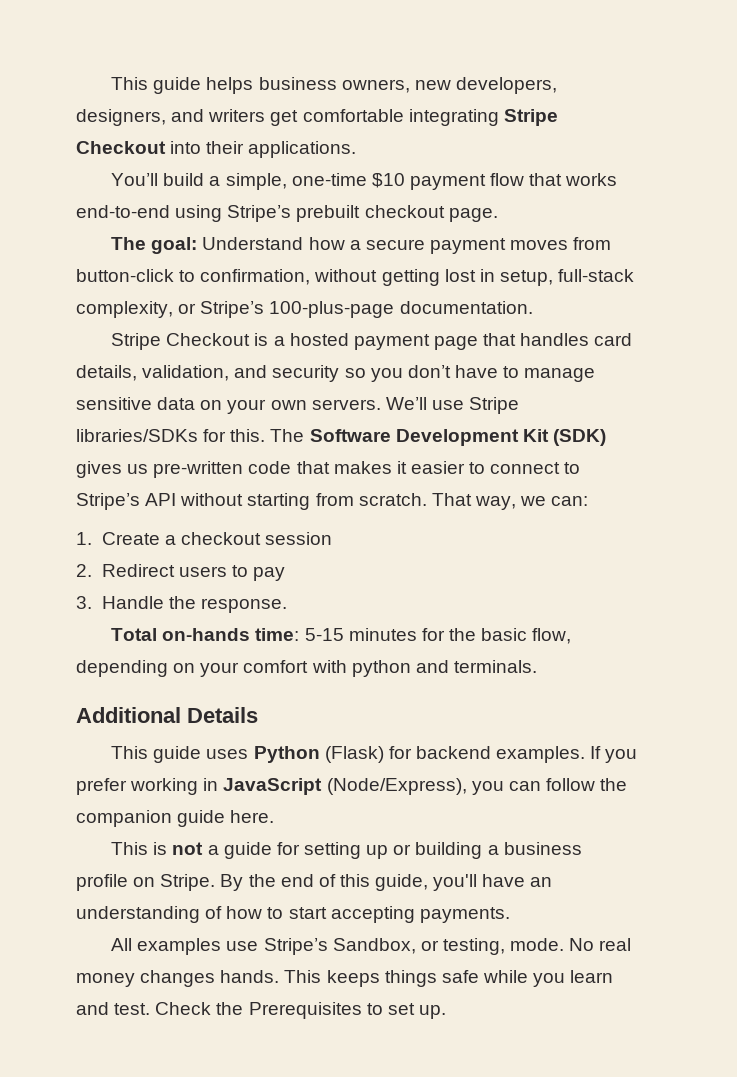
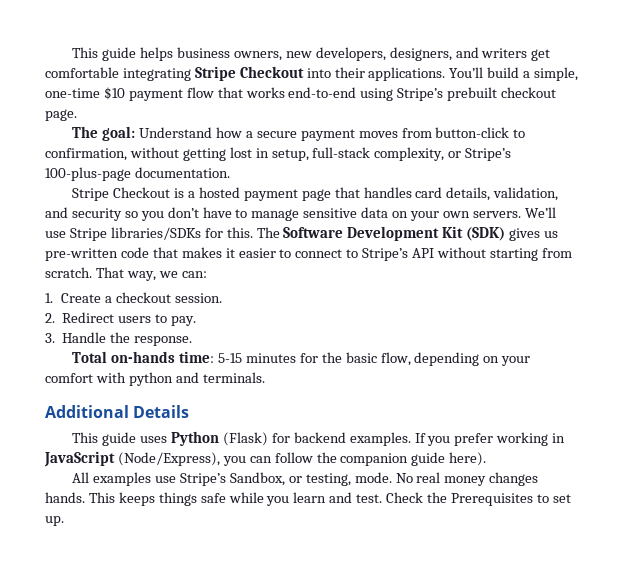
(357, 149) // -> (446, 74) none
[264,532,332,545] session -> [174,293,222,303] session.
[252,567,285,581] pay -> [170,316,196,326] pay.
[230,810,275,823] [111,842,582,859] [76,874,553,891] [76,906,510,923] here. // This is not a guide for setting up or building a business profile on Stripe. By the end of this guide, you'll have an understanding of how to start accepting payments. -> [449,452,487,466] here).

